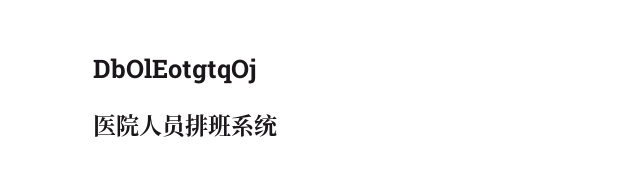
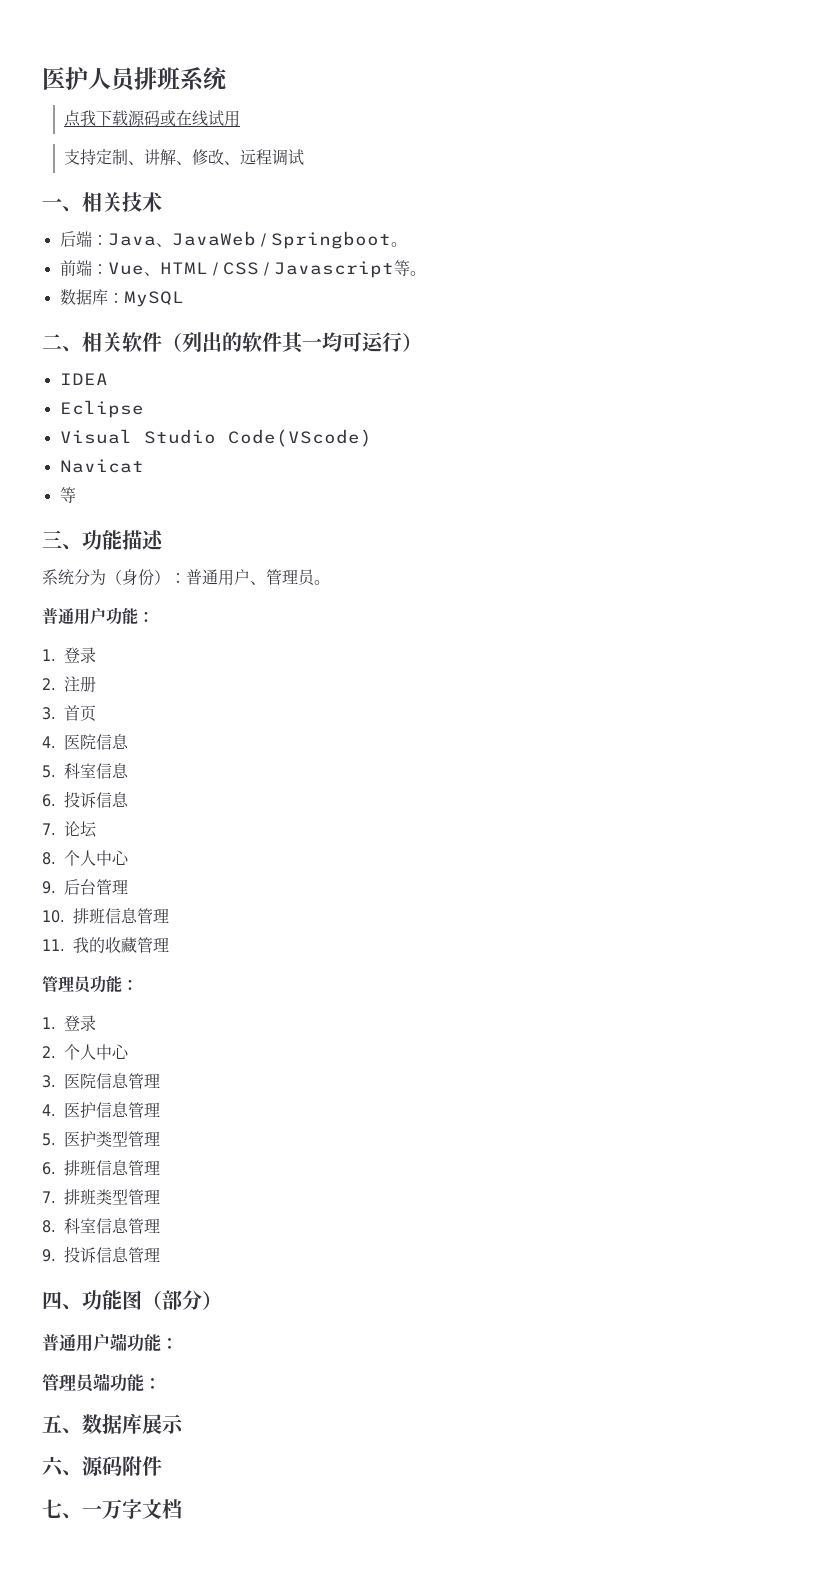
[93,58,256,84] [93,114,139,137] DbOlEotgtqOj // 医院 -> [42,67,88,90] 医护
(279, 125) none -> [63,110,240,127] [63,149,304,166] [42,192,162,212] [59,231,407,249] [59,260,426,278] [59,289,184,307] [42,332,422,354] [59,373,108,385] [59,400,144,418] [59,429,372,447] [59,459,144,473] [59,487,76,503] [42,530,164,550] [42,569,330,586] [42,607,154,625] [42,647,96,663] [42,676,96,692] [42,705,96,722] [42,734,129,750] [42,763,129,779] [42,791,129,808] [42,821,97,838] [42,850,129,866] [42,879,128,895] [42,908,169,924] [42,937,169,953] [42,975,138,994] [42,1015,96,1031] [42,1044,129,1060] [42,1073,160,1089] [42,1102,160,1118] [42,1131,160,1147] [42,1160,160,1176] [42,1189,160,1205] [42,1218,160,1234] [42,1246,160,1263] [42,1290,222,1310] [42,1333,178,1352] [42,1373,161,1393] [42,1413,184,1434] [42,1456,162,1477] [42,1499,182,1519] // 点我下载源码或在线试用 // 支持定制、讲解、修改、远程调试 // 一、相关技术 // 后端：Java、JavaWeb / Springboot。 // 前端：Vue、HTML / CSS / Javascript等。 // 数据库：MySQL // 二、相关软件（列出的软件其一均可运行） // IDEA // Eclipse // Visual Studio Code(VScode) // Navicat // 等 // 三、功能描述 // 系统分为（身份）：普通用户、管理员。 // 普通用户功能： // 1.登录 // 2.注册 // 3.首页 // 4.医院信息 // 5.科室信息 // 6.投诉信息 // 7.论坛 // 8.个人中心 // 9.后台管理 // 10.排班信息管理 // 11.我的收藏管理 // 管理员功能： // 1.登录 // 2.个人中心 // 3.医院信息管理 // 4.医护信息管理 // 5.医护类型管理 // 6.排班信息管理 // 7.排班类型管理 // 8.科室信息管理 // 9.投诉信息管理 // 四、功能图（部分） // 普通用户端功能： // 管理员端功能： // 五、数据库展示 // 六、源码附件 // 七、一万字文档

